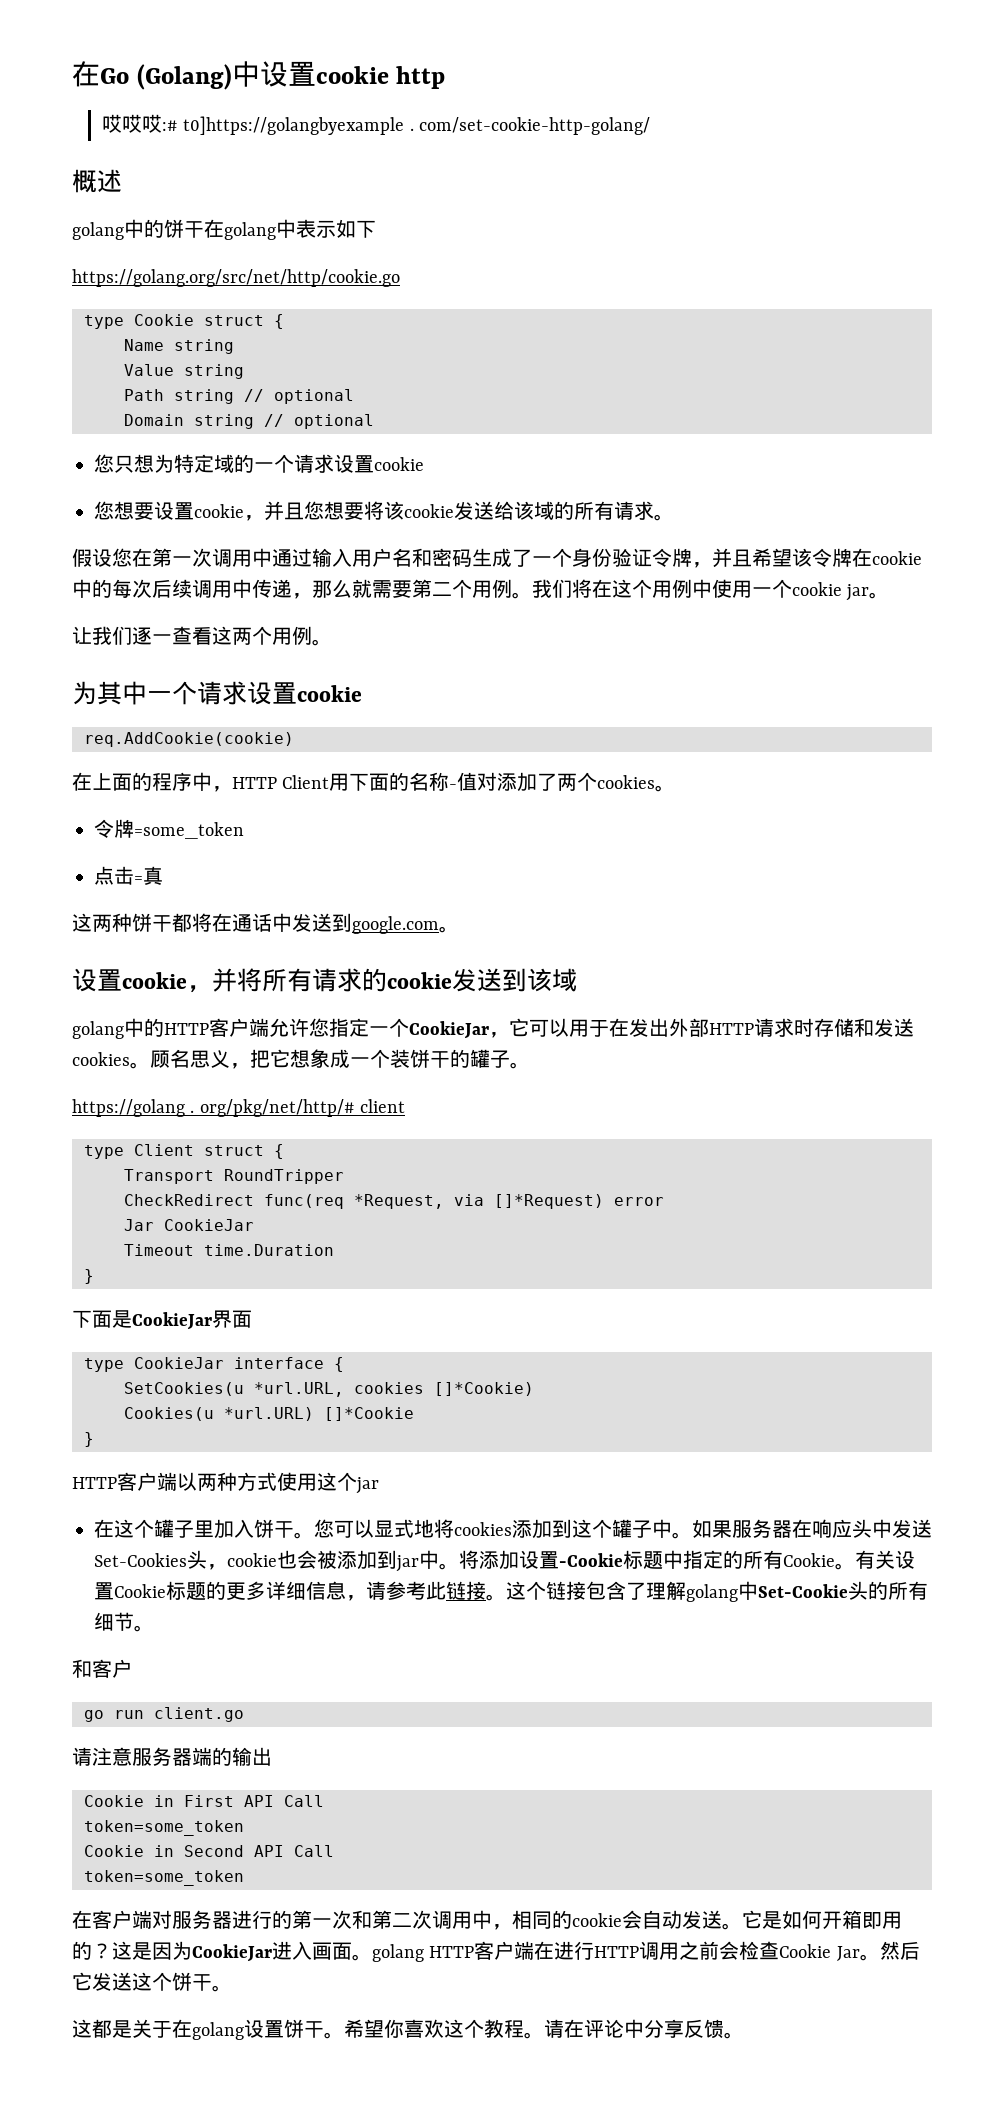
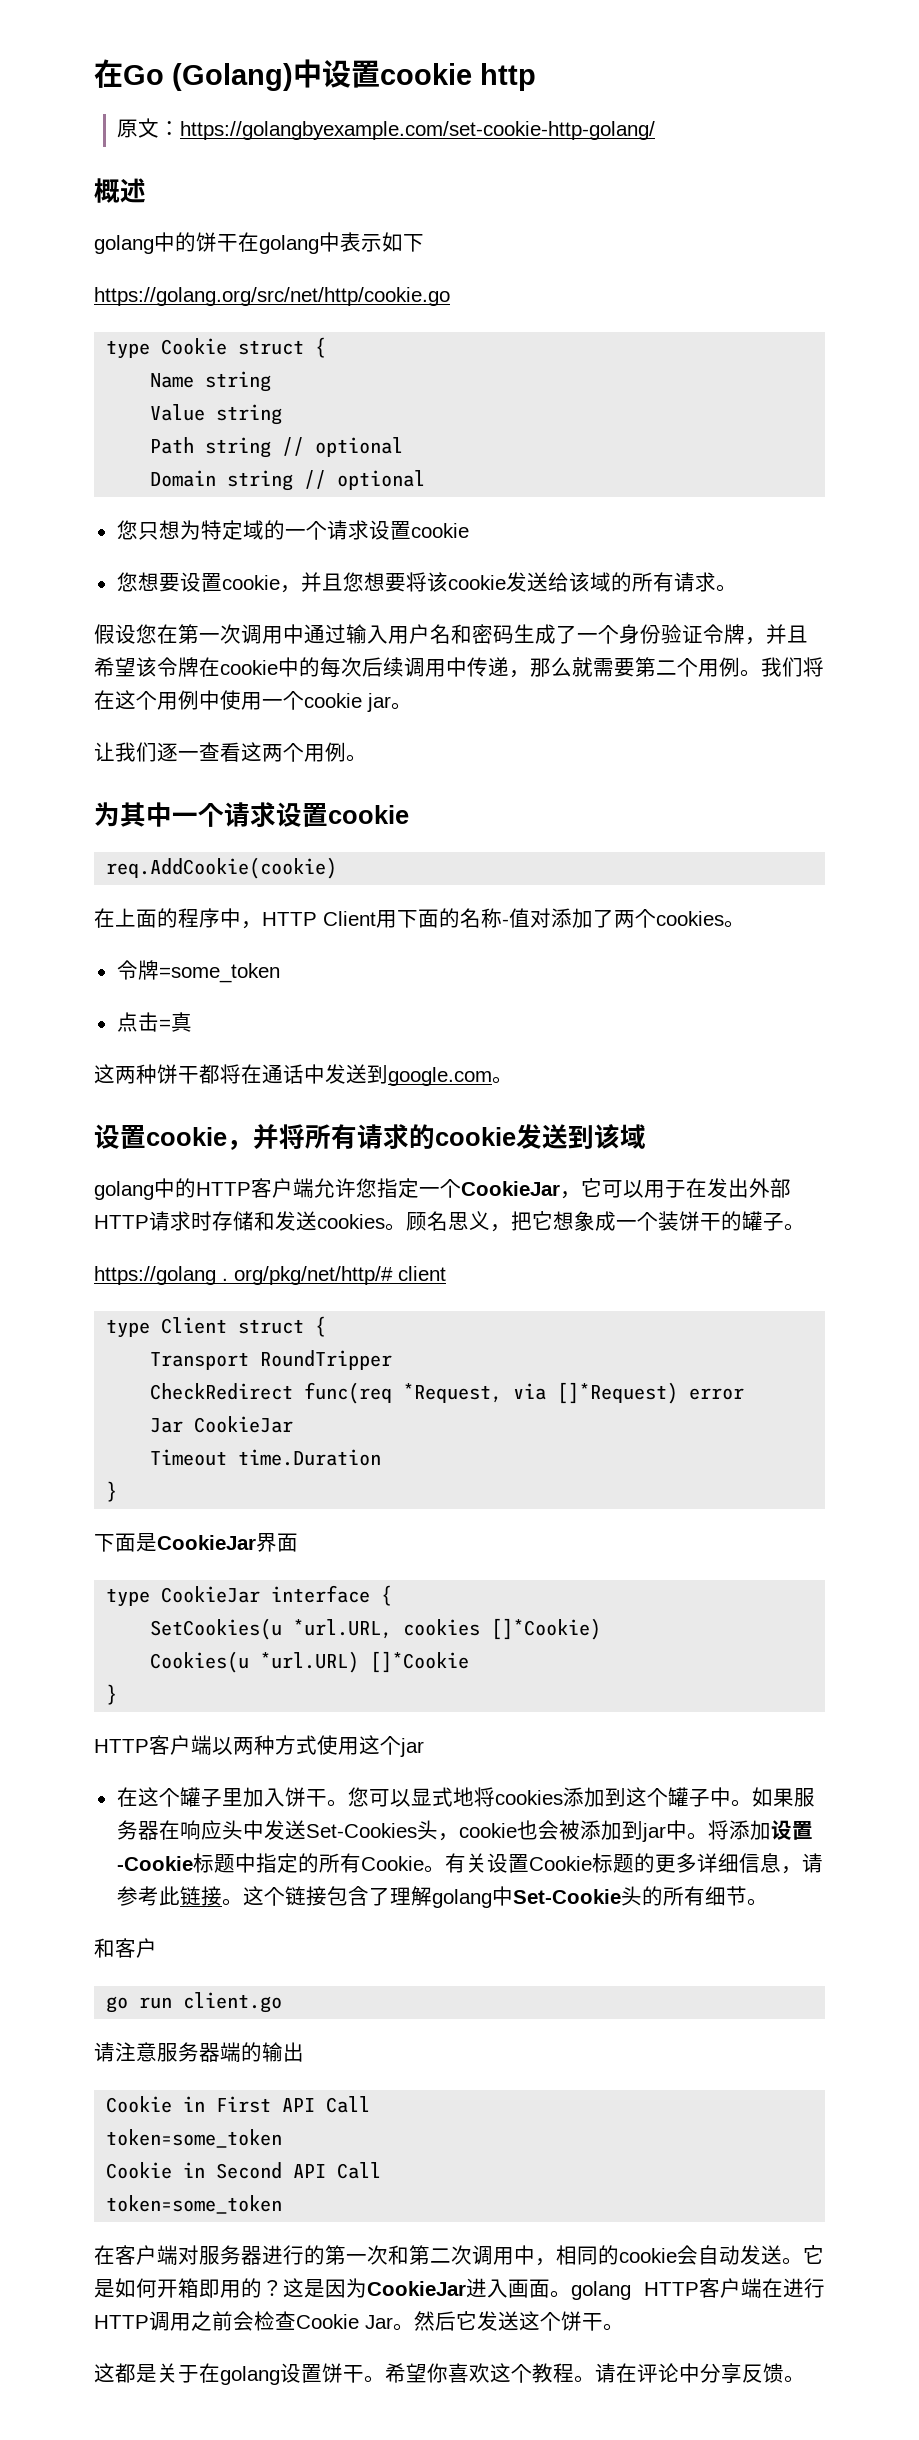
[101,114,651,135] 哎哎哎:# t0]https://golangbyexample . com/set-cookie-http-golang/ -> [116,118,655,140] 原文：https://golangbyexample.com/set-cookie-http-golang/

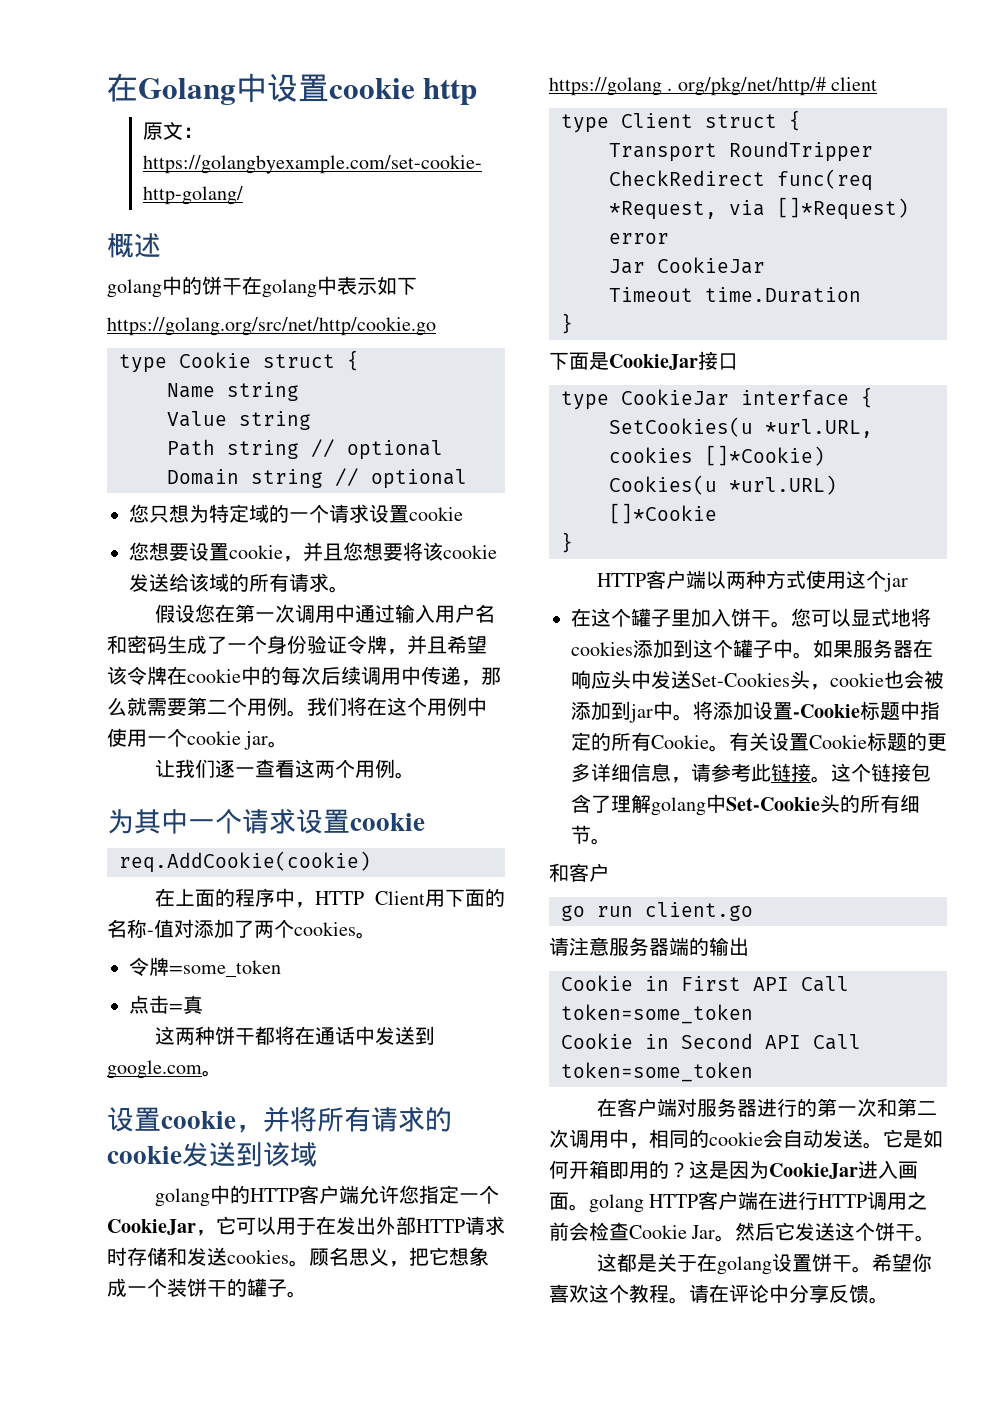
[94,59,293,91] 在Go (Golang) -> [107,73,236,105] 在Golang
[256,1533,298,1552] 界面 -> [698,351,738,370] 接口

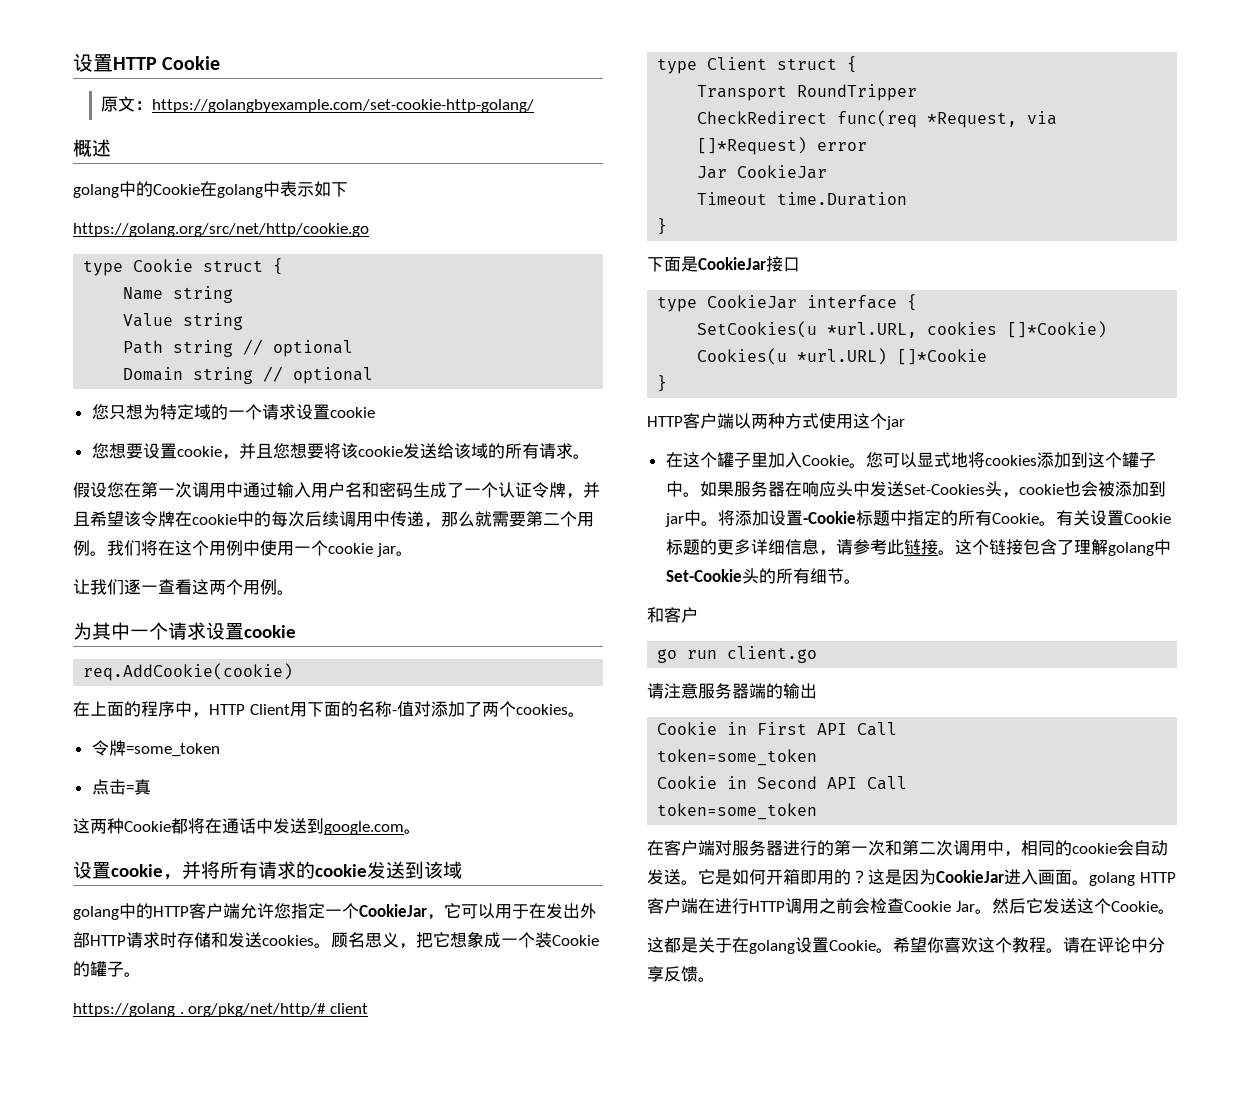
[107,73,478,105] 在Golang中设置cookie http -> [73,53,221,72] 设置HTTP Cookie
[202,276,242,295] 饼干 -> [153,184,200,195] Cookie
[267,635,327,654] 身份验 -> [498,482,515,498] 认
[215,1026,256,1045] 饼干 -> [124,821,171,832] Cookie
[187,1278,227,1297] 饼干 -> [552,935,599,946] Cookie
[731,608,771,627] 饼干 -> [801,455,849,466] Cookie
[875,1222,916,1241] 饼干 -> [1110,901,1158,912] Cookie
[812,1253,853,1272] 饼干 -> [829,940,876,951] Cookie

